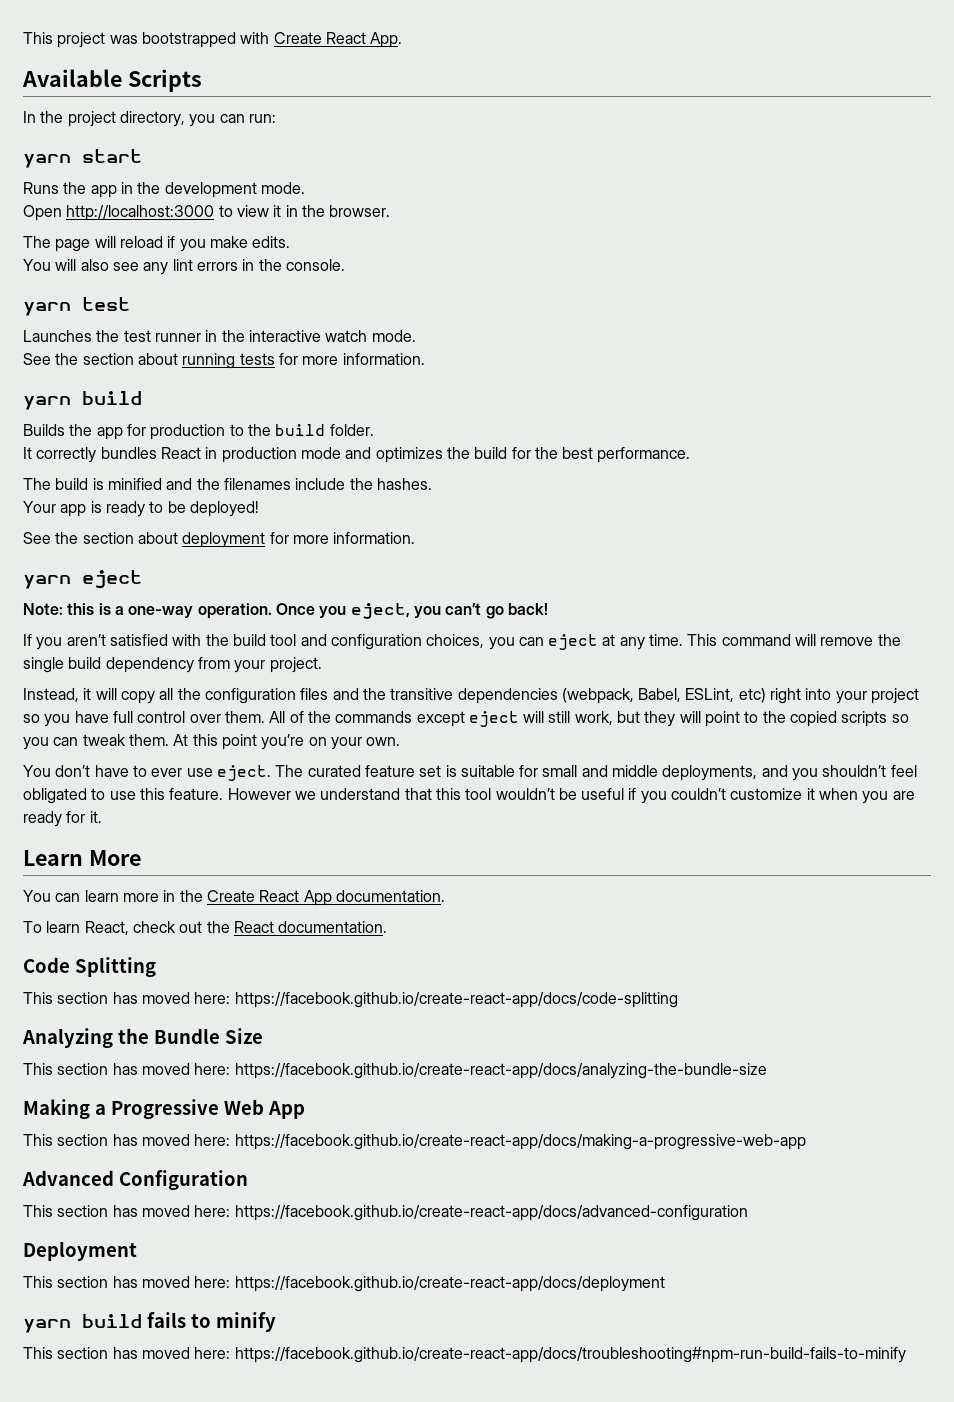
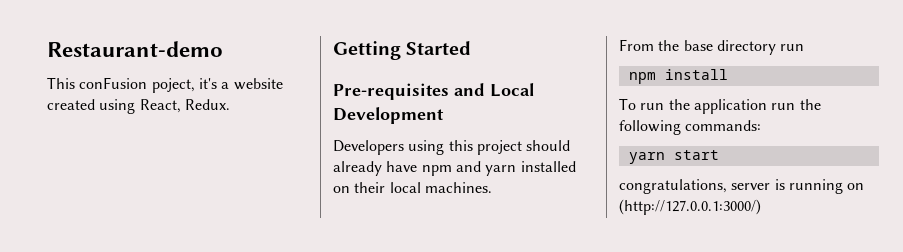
[23,32,403,48] [22,69,202,92] [23,111,276,127] [23,149,142,168] [23,182,305,198] [23,205,391,221] [23,236,291,252] [23,259,345,275] [23,297,130,316] [23,330,416,342] [23,353,425,369] [23,391,142,410] [23,424,374,440] [23,447,691,463] [23,478,432,490] [23,501,259,517] [23,532,416,548] [23,570,142,589] [23,603,548,619] [23,634,901,650] [23,657,322,673] [23,688,920,704] [23,711,909,727] [23,734,401,750] [23,765,917,781] [23,788,915,804] [23,811,102,827] [23,850,141,866] [23,890,445,906] [23,921,388,935] [23,957,156,977] [23,992,678,1008] [22,1028,263,1048] [23,1063,767,1079] [23,1099,305,1119] [23,1134,806,1150] [22,1170,248,1190] [23,1205,748,1221] [23,1241,137,1261] [23,1276,665,1292] [23,1312,276,1333] [23,1347,906,1363] This project was bootstrapped with Create React App. // Available Scripts // In the project directory, you can run: // yarn start // Runs the app in the development mode. // Open http://localhost:3000 to view it in the browser. // The page will reload if you make edits. // You will also see any lint errors in the console. // yarn test // Launches the test runner in the interactive watch mode. // See the section about running tests for more information. // yarn build // Builds the app for production to the build folder. // It correctly bundles React in production mode and optimizes the build for the best performance. // The build is minified and the filenames include the hashes. // Your app is ready to be deployed! // See the section about deployment for more information. // yarn eject // Note: this is a one-way operation. Once you eject, you can’t go back! // If you aren’t satisfied with the build tool and configuration choices, you can eject at any time. This command will remove the single build dependency from your project. // Instead, it will copy all the configuration files and the transitive dependencies (webpack, Babel, ESLint, etc) right into your project so you have full control over them. All of the commands except eject will still work, but they will point to the copied scripts so you can tweak them. At this point you’re on your own. // You don’t have to ever use eject. The curated feature set is suitable for small and middle deployments, and you shouldn’t feel obligated to use this feature. However we understand that this tool wouldn’t be useful if you couldn’t customize it when you are ready for it. // Learn More // You can learn more in the Create React App documentation. // To learn React, check out the React documentation. // Code Splitting // This section has moved here: https://facebook.github.io/create-react-app/docs/code-splitting // Analyzing the Bundle Size // This section has moved here: https://facebook.github.io/create-react-app/docs/analyzing-the-bundle-size // Making a Progressive Web App // This section has moved here: https://facebook.github.io/create-react-app/docs/making-a-progressive-web-app // Advanced Configuration // This section has moved here: https://facebook.github.io/create-react-app/docs/advanced-configuration // Deployment // This section has moved here: https://facebook.github.io/create-react-app/docs/deployment // yarn build fails to minify // This section has moved here: https://facebook.github.io/create-react-app/docs/troubleshooting#npm-run-build-fails-to-minify -> [47,41,223,57] [47,77,283,93] [47,99,230,114] [333,41,472,60] [333,83,534,100] [333,107,444,124] [333,140,571,155] [333,161,576,176] [333,182,492,193] [619,39,805,55] [628,69,728,84] [619,98,821,114] [619,120,762,135] [628,150,719,164] [619,179,865,194] [619,199,761,215] Restaurant-demo // This conFusion poject, it's a website created using React, Redux. // Getting Started // Pre-requisites and Local Development // Developers using this project should already have npm and yarn installed on their local machines. // From the base directory run // npm install // To run the application run the following commands: // yarn start // congratulations, server is running on (http://127.0.0.1:3000/)

